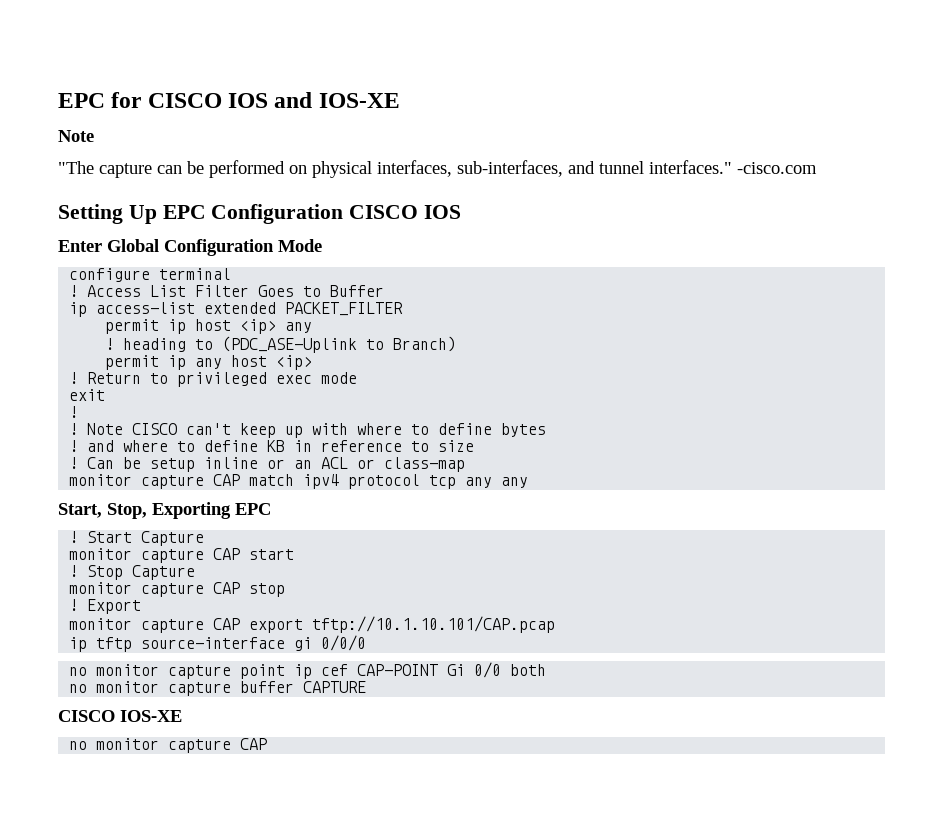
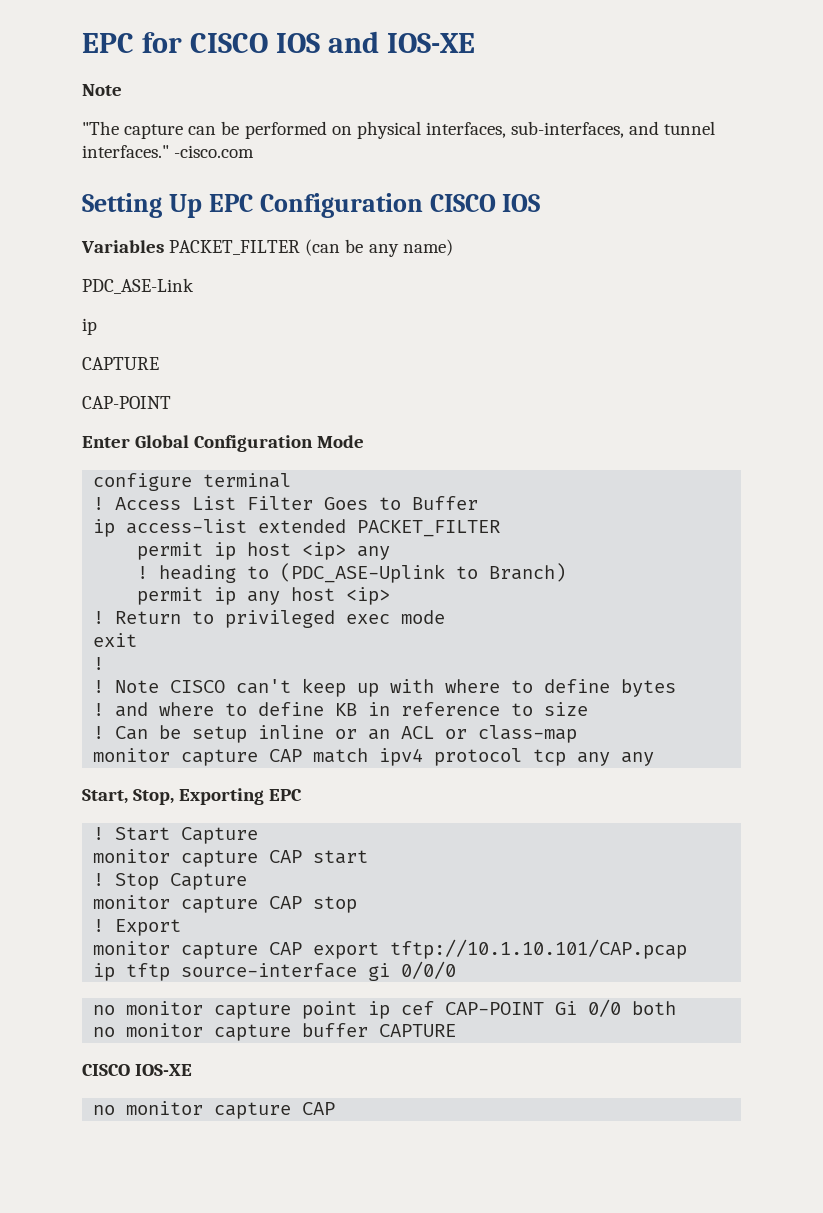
(462, 212) none -> [81,239,453,257] [82,278,194,294] [82,318,97,335] [82,357,159,370] [82,396,171,409] // Variables PACKET_FILTER (can be any name) // PDC_ASE-Link // ip // CAPTURE // CAP-POINT

